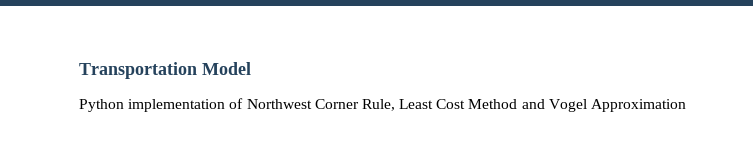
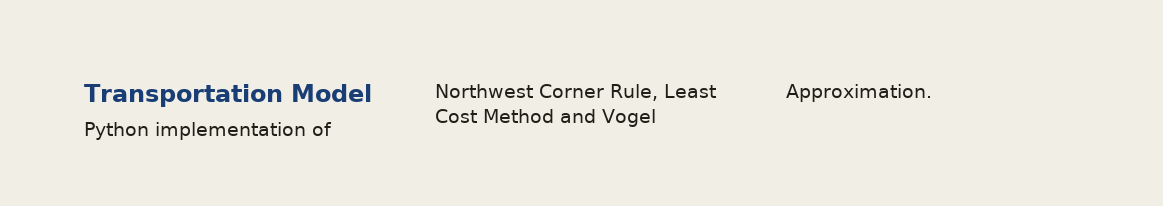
[591,99,687,112] Approximation -> [786,84,932,102] Approximation.

